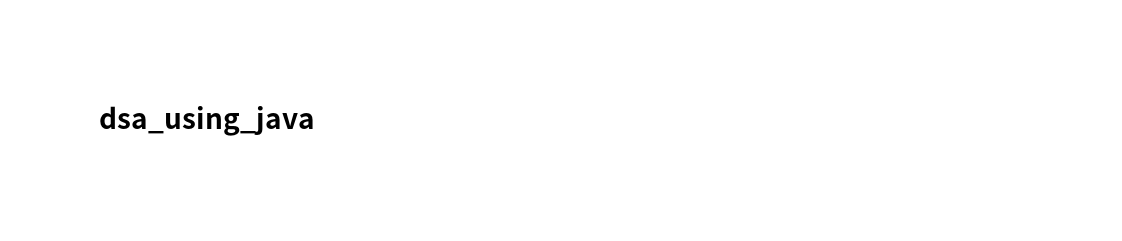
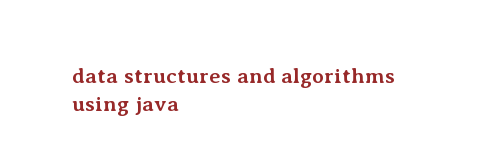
[99,106,315,136] dsa_using_java -> [72,68,396,88] [72,97,179,116] data structures and algorithms using java

